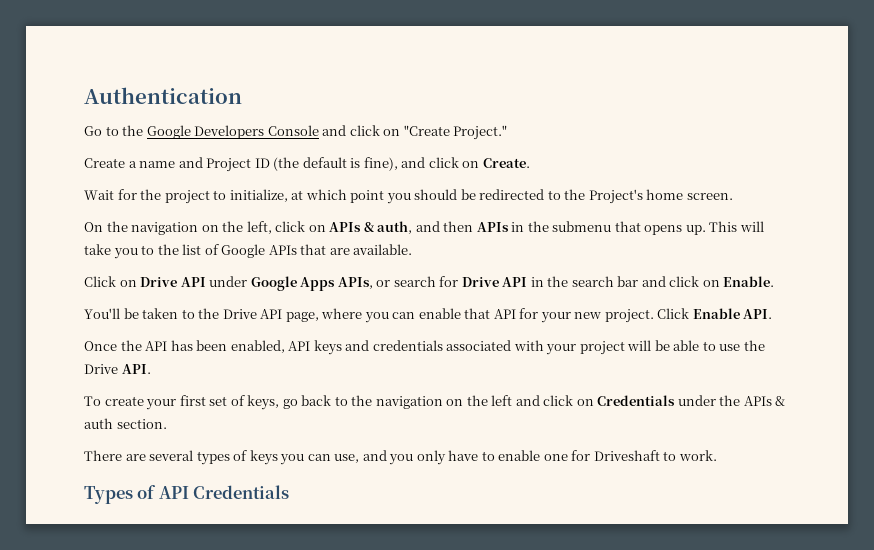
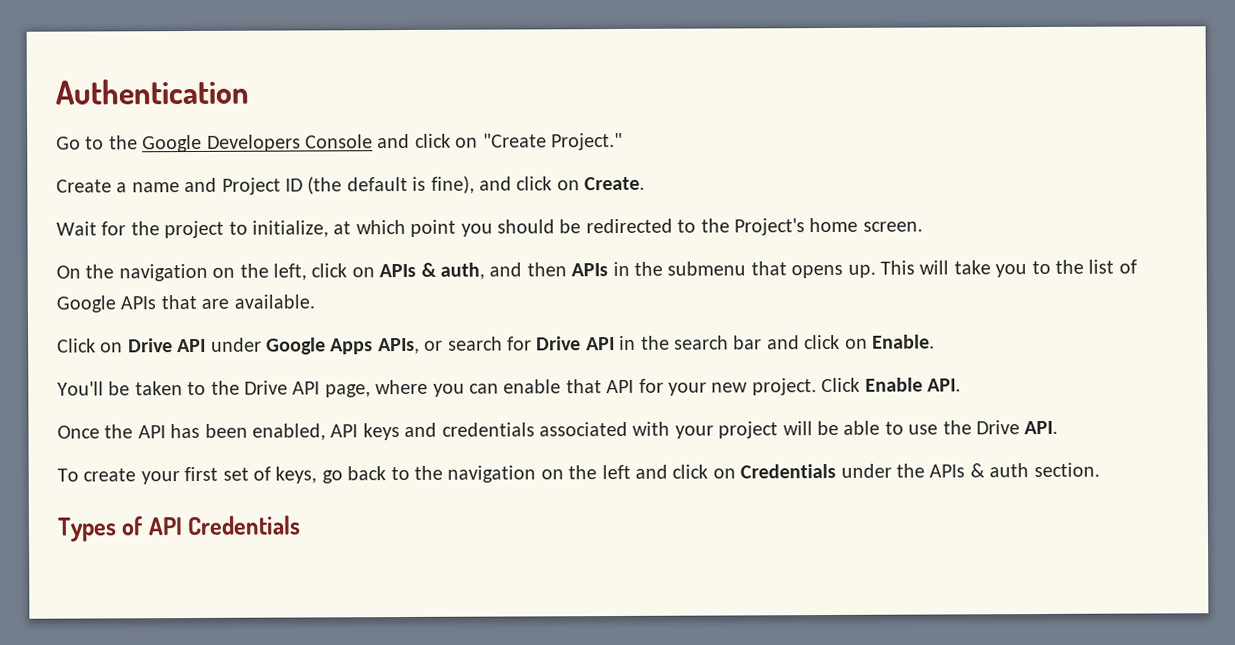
[84,450,717,465] // There are several types of keys you can use, and you only have to enable one for Driveshaft to work. -> (1100, 470) none

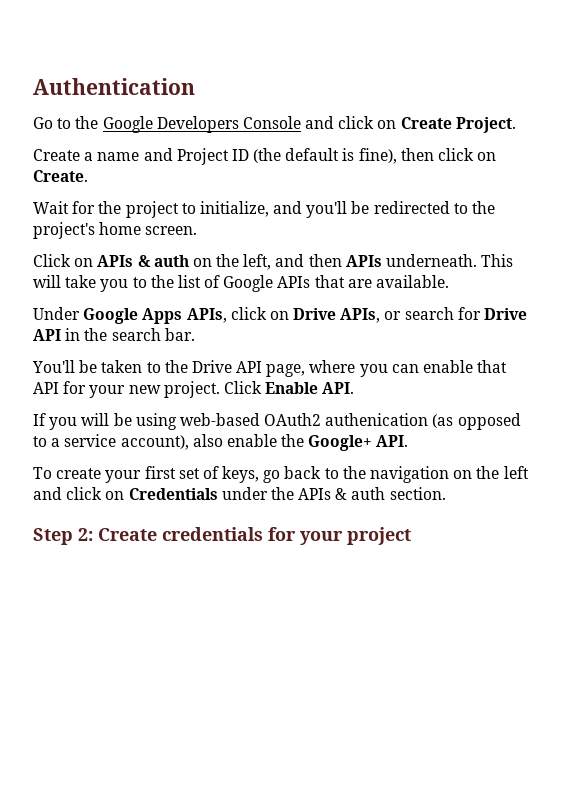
[482,132,623,151] "Create Project." -> [400,117,516,133] Create Project.
[478,176,512,191] and -> [400,148,434,161] then
[333,219,555,237] at which point you should -> [273,201,348,218] and you'll
[733,218,805,236] Project's -> [33,222,95,239] project's
[56,261,876,282] On the navigation on the left, click on APIs & auth, and then APIs in the submenu that opens up. -> [33,254,478,270] Click on APIs & auth on the left, and then APIs underneath.
[57,337,374,355] Click on Drive API under Google Apps -> [33,307,337,324] Under Google Apps APIs, click on Drive
[733,334,935,350] bar and click on Enable. -> [164,328,195,341] bar.
[57,420,1020,441] Once the API has been enabled, API keys and credentials associated with your project will be able to use the Drive -> [33,413,521,430] [33,434,373,451] If you will be using web-based OAuth2 authenication (as opposed to a service account), also enable the Google+
[57,515,301,542] Types of API Credentials -> [33,527,411,545] Step 2: Create credentials for your project

